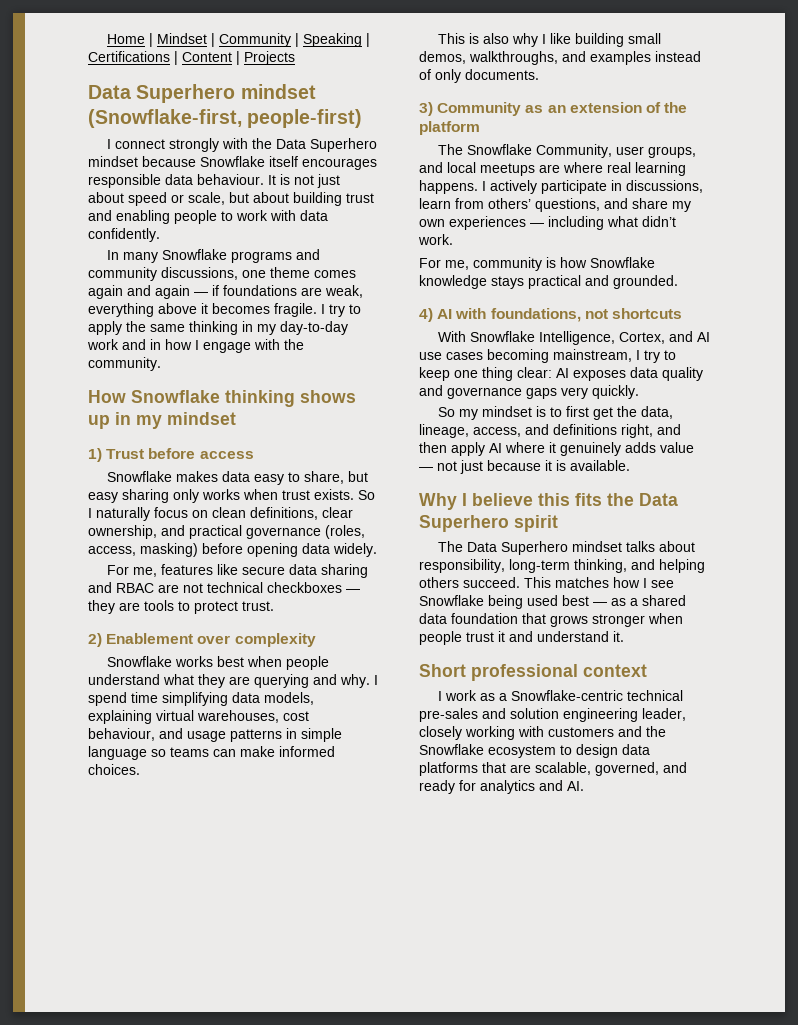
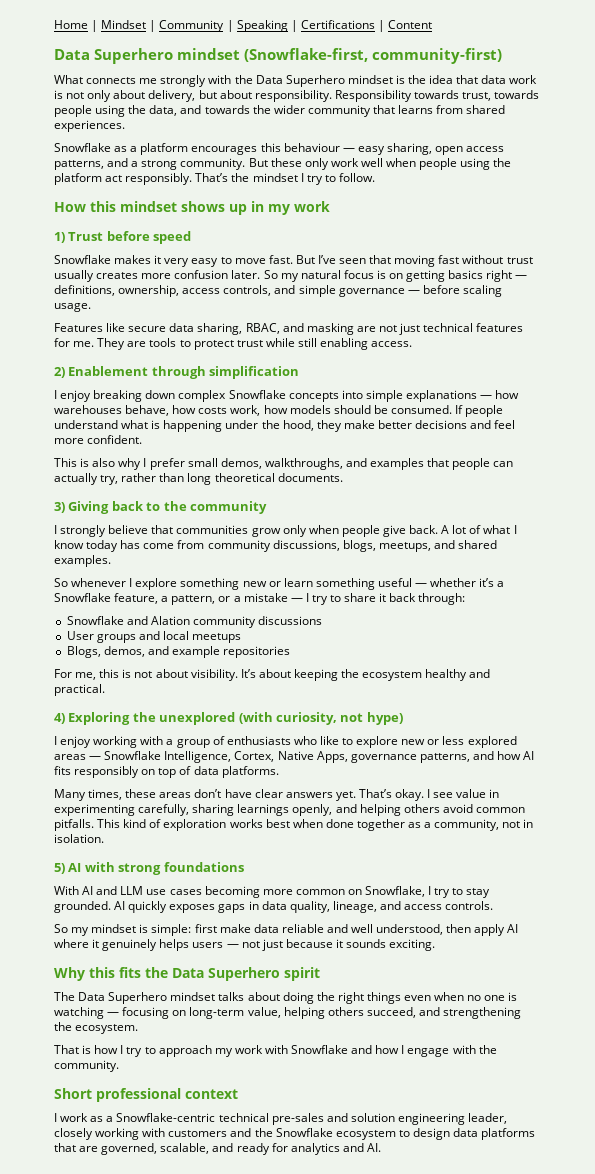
[236,51,295,65] | Projects -> (433, 24) none
[247,109,363,128] [106,139,165,149] people-first) // I connect -> [372,48,502,64] [54,75,158,84] community-first) // What connects me
[142,156,377,170] [88,174,340,188] [88,192,374,206] [88,210,328,224] [88,228,160,242] [106,249,320,263] [88,267,356,281] [88,285,363,299] [88,303,361,317] [88,321,348,335] [87,339,304,353] [88,357,161,371] because Snowflake itself encourages responsible data behaviour. It is not just about speed or scale, but about building trust and enabling people to work with data confidently. // In many Snowflake programs and community discussions, one theme comes again and again — if foundations are weak, everything above it becomes fragile. I try to apply the same thinking in my day-to-day work and in how I engage with the community. -> [395,75,538,84] [54,90,540,102] [54,105,506,117] [54,120,125,132] [54,143,505,155] [54,158,512,170] [54,173,375,185] is the idea that data work is not only about delivery, but about responsibility. Responsibility towards trust, towards people using the data, and towards the wider community that learns from shared experiences. // Snowflake as a platform encourages this behaviour — easy sharing, open access patterns, and a strong community. But these only work well when people using the platform act responsibly. That’s the mindset I try to follow.
[131,390,295,407] Snowflake thinking -> [90,201,177,212] this mindset
[167,412,236,425] mindset -> [294,201,330,212] work
[199,451,254,459] access -> [153,231,192,244] speed
[221,471,368,485] [88,489,375,503] [88,507,353,521] [88,525,365,539] [88,543,377,557] [106,564,368,578] [88,582,360,593] [88,600,274,614] [88,633,316,647] [106,656,329,670] [88,674,378,688] [88,692,314,706] [88,710,309,724] [88,728,342,742] [88,746,335,760] [88,764,140,775] data easy to share, but easy sharing only works when trust exists. So I naturally focus on clean definitions, clear ownership, and practical governance (roles, access, masking) before opening data widely. // For me, features like secure data sharing and RBAC are not technical checkboxes — they are tools to protect trust. // 2) Enablement over complexity // Snowflake works best when people understand what they are querying and why. I spend time simplifying data models, explaining virtual warehouses, cost behaviour, and usage patterns in simple language so teams can make informed choices. -> [154,255,533,267] [54,270,528,282] [54,285,502,297] [54,303,91,312] [54,323,524,335] [54,338,413,350] [54,366,300,379] [54,390,520,402] [54,405,504,417] [54,420,516,432] [54,435,143,444] it very easy to move fast. But I’ve seen that moving fast without trust usually creates more confusion later. So my natural focus is on getting basics right — definitions, ownership, access controls, and simple governance — before scaling usage. // Features like secure data sharing, RBAC, and masking are not just technical features for me. They are tools to protect trust while still enabling access. // 2) Enablement through simplification // I enjoy breaking down complex Snowflake concepts into simple explanations — how warehouses behave, how costs work, how models should be consumed. If people understand what is happening under the hood, they make better decisions and feel more confident.
[549,33,624,47] like building -> [149,458,185,470] prefer
[655,51,701,62] [419,69,539,83] [419,102,688,116] [419,121,480,135] [437,144,696,158] [419,162,686,176] [419,180,703,194] [419,198,691,212] [419,216,676,230] [418,234,453,245] [419,257,655,271] [419,275,678,289] [419,308,682,322] [437,331,710,345] [419,349,676,363] [419,367,703,381] [419,385,639,399] [437,406,673,420] [419,424,681,438] instead of only documents. // 3) Community as an extension of the platform // The Snowflake Community, user groups, and local meetups are where real learning happens. I actively participate in discussions, learn from others’ questions, and share my own experiences — including what didn’t work. // For me, community is how Snowflake knowledge stays practical and grounded. // 4) AI with foundations, not shortcuts // With Snowflake Intelligence, Cortex, and AI use cases becoming mainstream, I try to keep one thing clear: AI exposes data quality and governance gaps very quickly. // So my mindset is to first get the data, lineage, access, and definitions right, and -> [427,458,514,470] [54,473,343,485] [54,501,267,514] [54,525,517,537] [54,540,498,552] [54,555,111,567] [54,578,505,590] [54,593,466,605] [66,616,323,628] [66,631,242,643] [66,646,291,658] [54,669,491,681] [54,684,105,696] [54,712,403,725] [54,736,517,748] [54,751,535,763] [54,766,279,778] [54,789,500,801] [54,804,525,816] [54,819,534,831] [54,834,104,843] [54,862,244,875] [54,886,491,898] [54,901,494,913] [54,924,444,936] that people can actually try, rather than long theoretical documents. // 3) Giving back to the community // I strongly believe that communities grow only when people give back. A lot of what I know today has come from community discussions, blogs, meetups, and shared examples. // So whenever I explore something new or learn something useful — whether it’s a Snowflake feature, a pattern, or a mistake — I try to share it back through: // Snowflake and Alation community discussions // User groups and local meetups // Blogs, demos, and example repositories // For me, this is not about visibility. It’s about keeping the ecosystem healthy and practical. // 4) Exploring the unexplored (with curiosity, not hype) // I enjoy working with a group of enthusiasts who like to explore new or less explored areas — Snowflake Intelligence, Cortex, Native Apps, governance patterns, and how AI fits responsibly on top of data platforms. // Many times, these areas don’t have clear answers yet. That’s okay. I see value in experimenting carefully, sharing learnings openly, and helping others avoid common pitfalls. This kind of exploration works best when done together as a community, not in isolation. // 5) AI with strong foundations // With AI and LLM use cases becoming more common on Snowflake, I try to stay grounded. AI quickly exposes gaps in data quality, lineage, and access controls. // So my mindset is simple: first make data reliable and well understood,
[625,442,694,453] adds value -> [159,939,224,951] helps users
[556,460,630,471] is available. -> [346,939,436,951] sounds exciting.
[462,493,533,506] I believe -> (85, 974) none
[419,559,705,573] [419,577,674,588] [419,595,686,609] [419,613,683,627] [419,631,624,645] responsibility, long-term thinking, and helping others succeed. This matches how I see Snowflake being used best — as a shared data foundation that grows stronger when people trust it and understand it. -> [282,992,518,1004] [54,1007,522,1019] [54,1022,139,1034] [54,1045,497,1057] [54,1060,119,1072] doing the right things even when no one is watching — focusing on long-term value, helping others succeed, and strengthening the ecosystem. // That is how I try to approach my work with Snowflake and how I engage with the community.
[535,762,659,776] scalable, governed, -> [101,1143,210,1155] governed, scalable,

